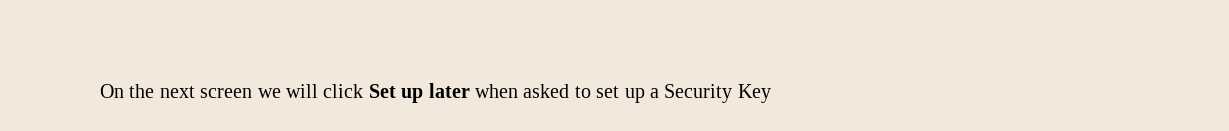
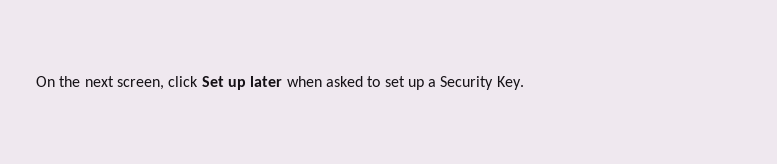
[200,84,318,98] screen we will -> [116,79,164,90] screen,
[737,84,771,103] Key -> [496,76,524,90] Key.

